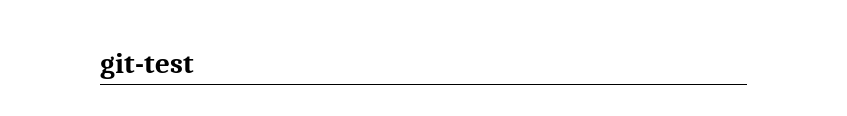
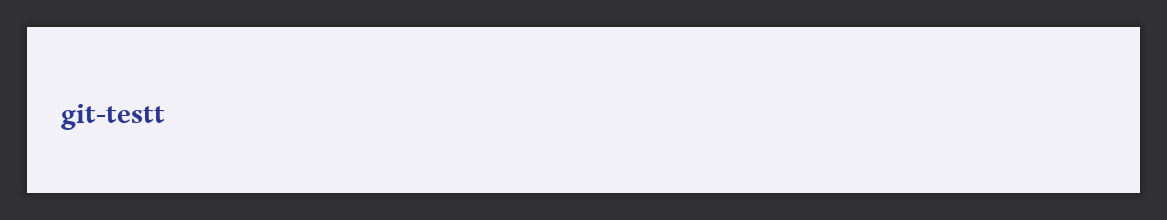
[100,53,194,79] git-test -> [61,104,165,130] git-testt

